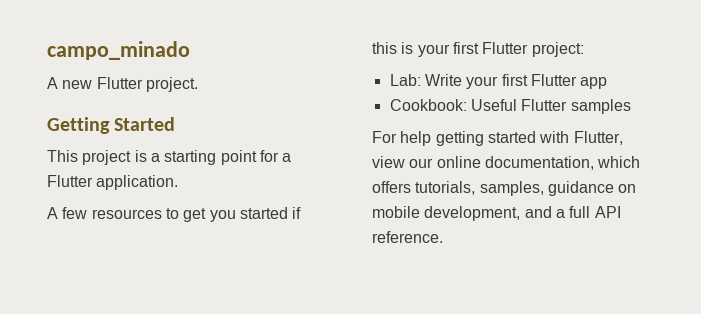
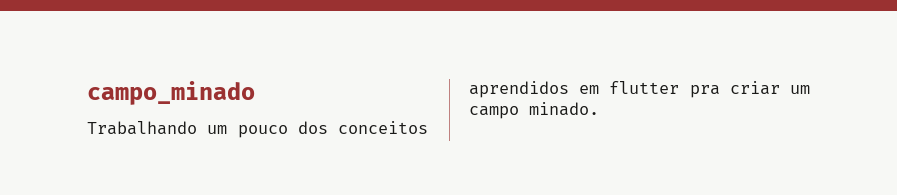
[47,77,198,92] [47,117,176,134] [47,150,292,165] [47,175,179,190] [47,207,302,222] [372,42,584,57] [389,74,608,89] [389,99,631,114] [372,131,623,146] [372,156,641,170] [372,181,637,196] [372,206,621,221] [372,231,443,243] A new Flutter project. // Getting Started // This project is a starting point for a Flutter application. // A few resources to get you started if this is your first Flutter project: // Lab: Write your first Flutter app // Cookbook: Useful Flutter samples // For help getting started with Flutter, view our online documentation, which offers tutorials, samples, guidance on mobile development, and a full API reference. -> [87,121,428,138] [469,81,810,98] [469,102,599,119] Trabalhando um pouco dos conceitos aprendidos em flutter pra criar um campo minado.

